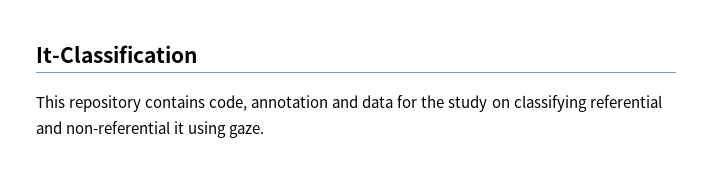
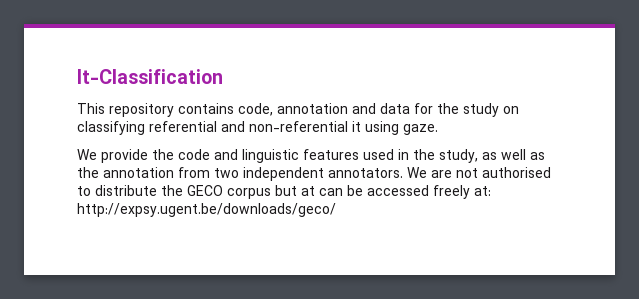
(265, 131) none -> [77,149,545,163] [77,167,551,181] [77,185,491,199] [77,203,336,217] // We provide the code and linguistic features used in the study, as well as the annotation from two independent annotators. We are not authorised to distribute the GECO corpus but at can be accessed freely at: http://expsy.ugent.be/downloads/geco/

